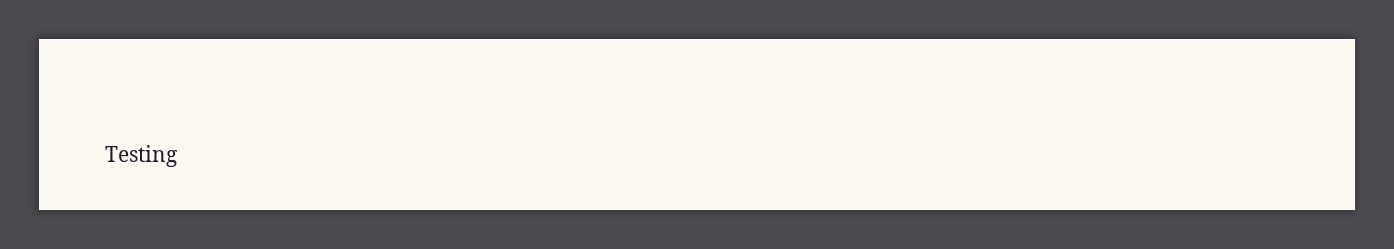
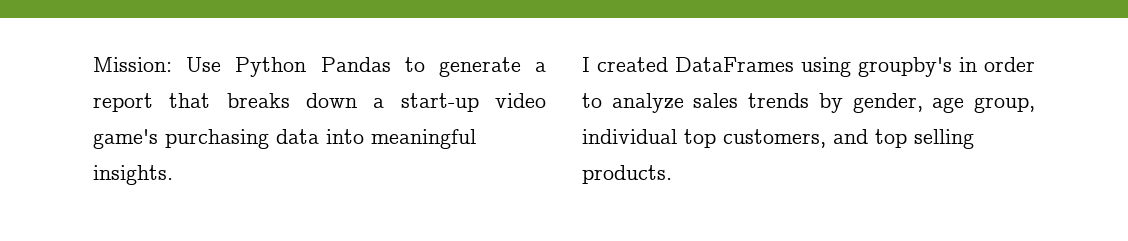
[105,145,178,167] Testing -> [93,57,546,77] [93,93,546,112] [93,129,476,149] [93,165,173,185] [582,57,1035,77] [582,93,1035,113] [582,129,974,149] [582,165,672,184] Mission: Use Python Pandas to generate a report that breaks down a start-up video game's purchasing data into meaningful insights. // I created DataFrames using groupby's in order to analyze sales trends by gender, age group, individual top customers, and top selling products.

